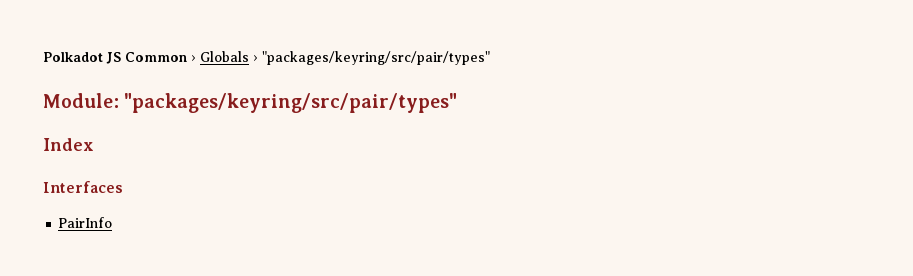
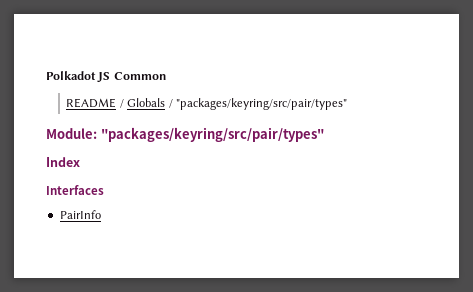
[191,51,258,62] › Globals › -> [66,98,173,108] // README / Globals /

